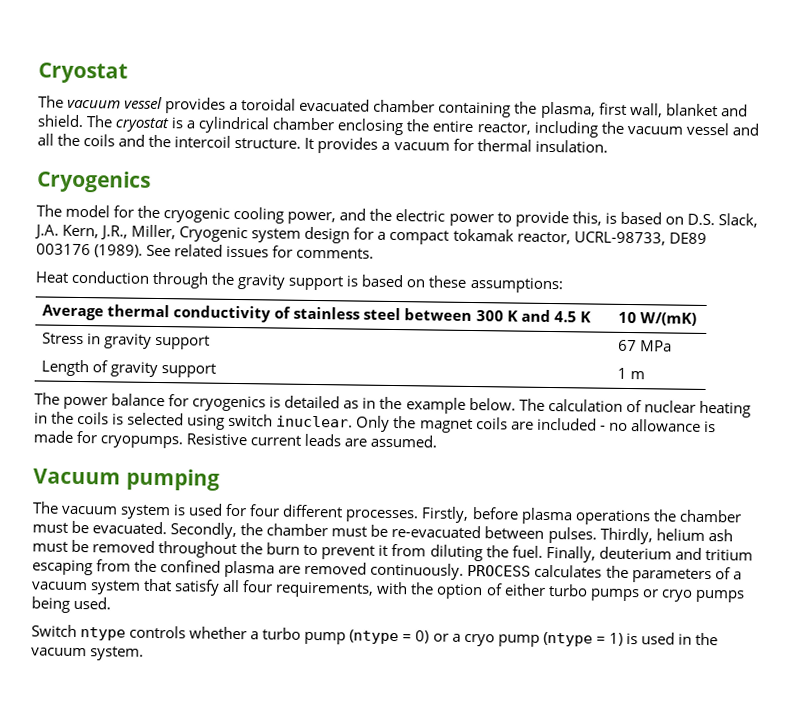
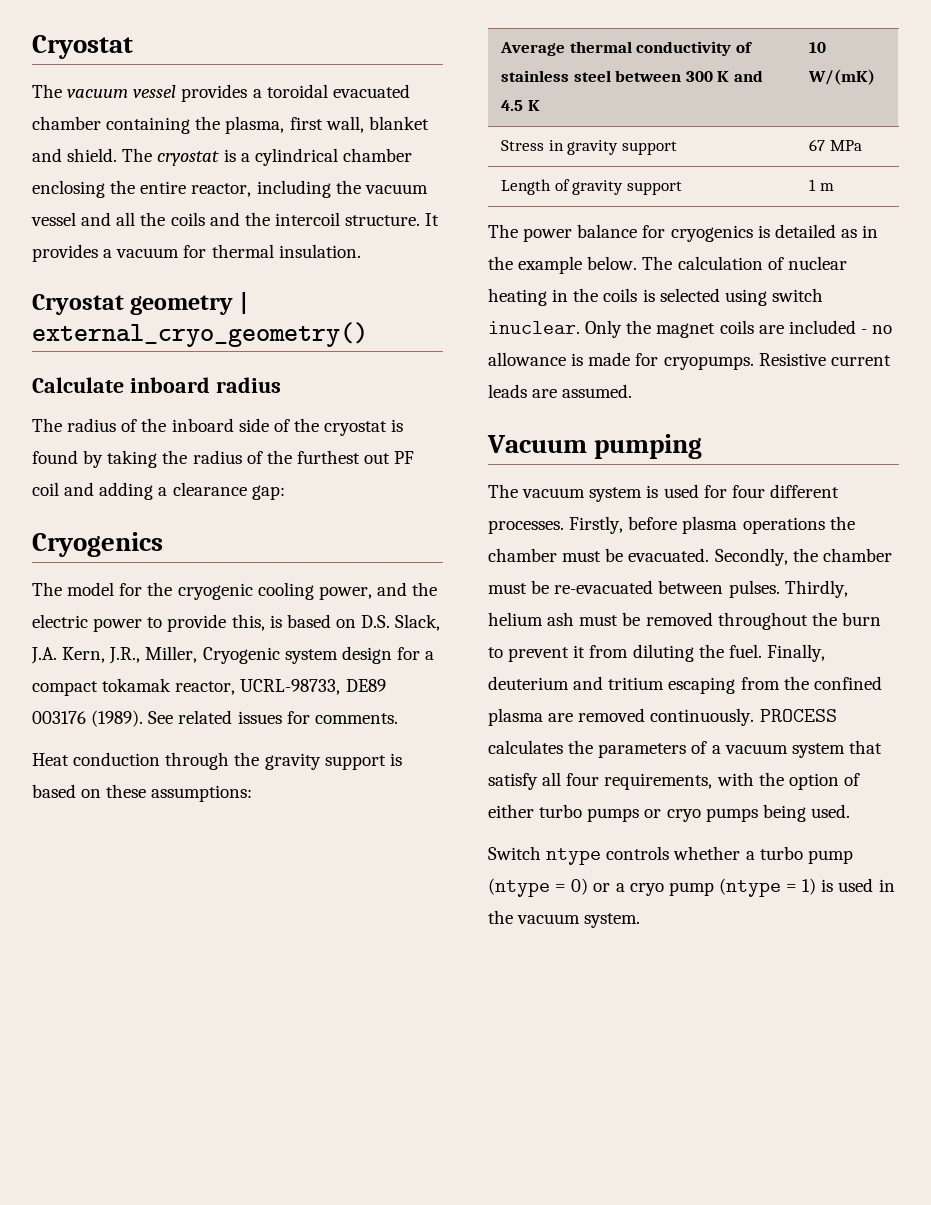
(608, 146) none -> [32,292,248,315] [32,322,368,347] [32,377,281,393] [32,418,404,436] [32,450,415,468] [32,482,285,500] // Cryostat geometry | external_cryo_geometry() // Calculate inboard radius // The radius of the inboard side of the cryostat is found by taking the radius of the furthest out PF coil and adding a clearance gap:

